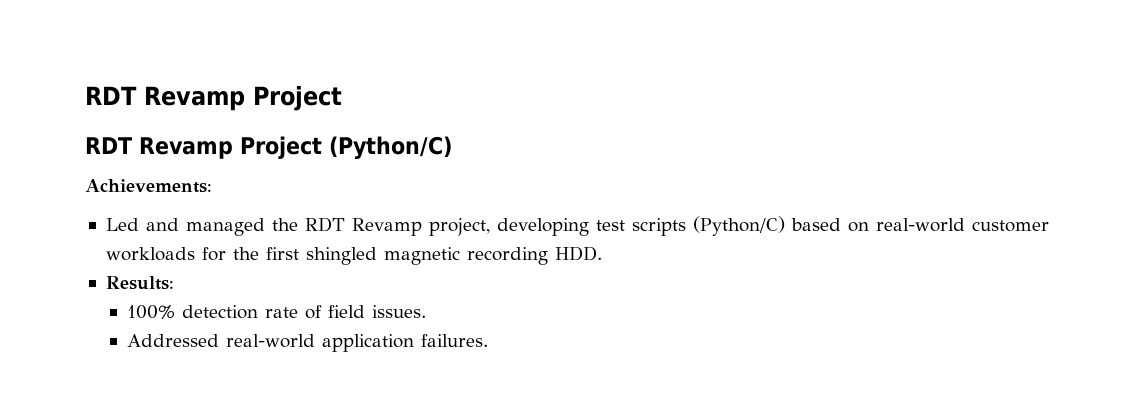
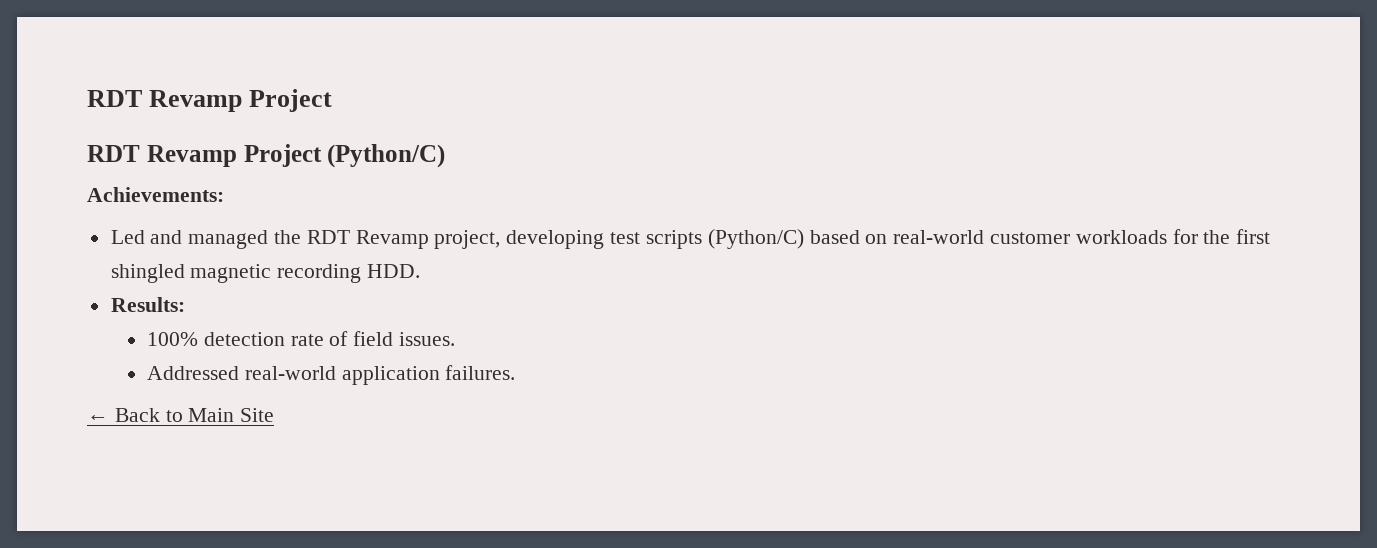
(489, 340) none -> [87,408,275,422] // ← Back to Main Site

